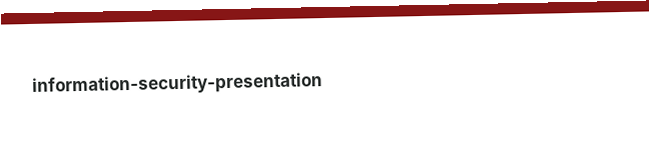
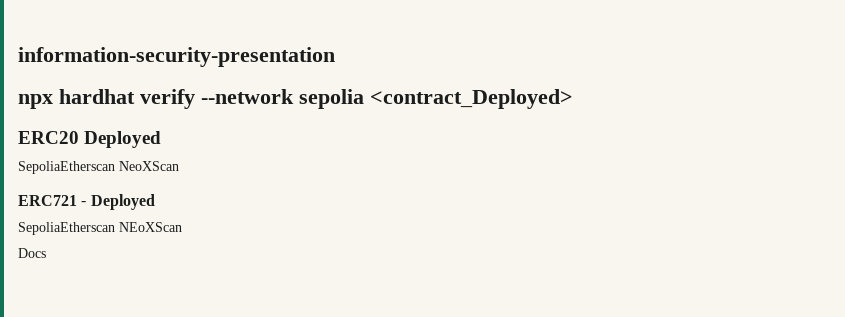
(323, 84) none -> [18,89,573,109] [18,131,162,148] [18,161,179,174] [18,194,155,210] [18,222,182,235] [18,248,46,258] // npx hardhat verify --network sepolia <contract_Deployed> // ERC20 Deployed // SepoliaEtherscan NeoXScan // ERC721 - Deployed // SepoliaEtherscan NEoXScan // Docs

